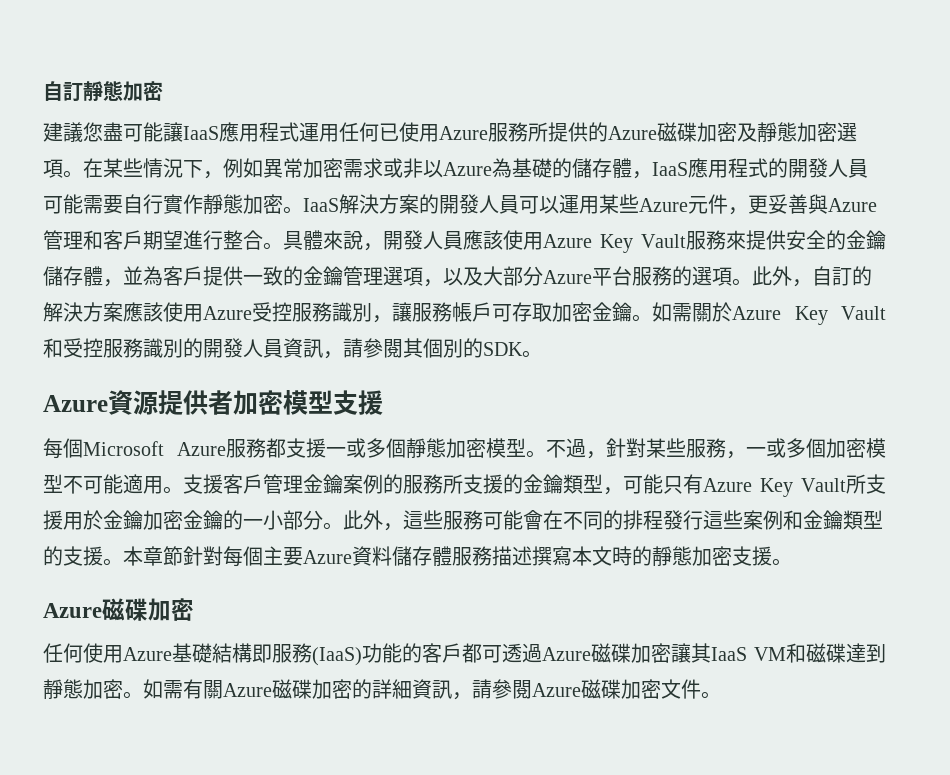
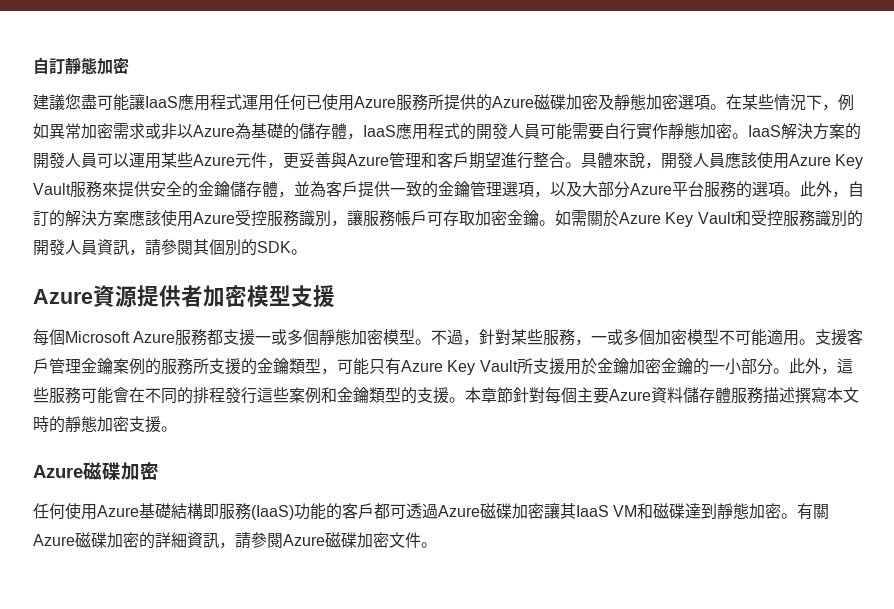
[143,679,183,699] 如需 -> (798, 516) none

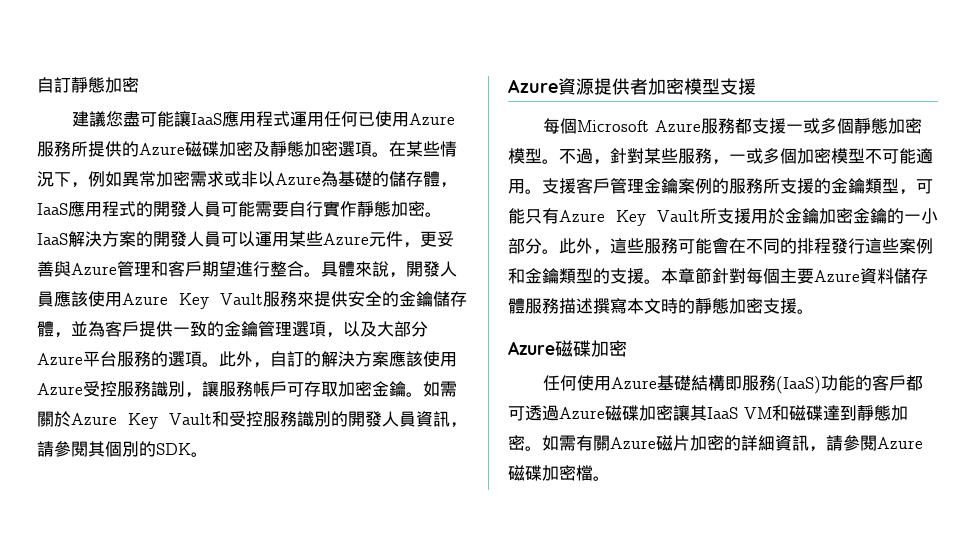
(798, 516) none -> [542,435,576,451] 如需
[91,532,107,548] 碟 -> [673,435,690,451] 片
[389,532,421,548] 文件 -> [576,465,593,481] 檔

